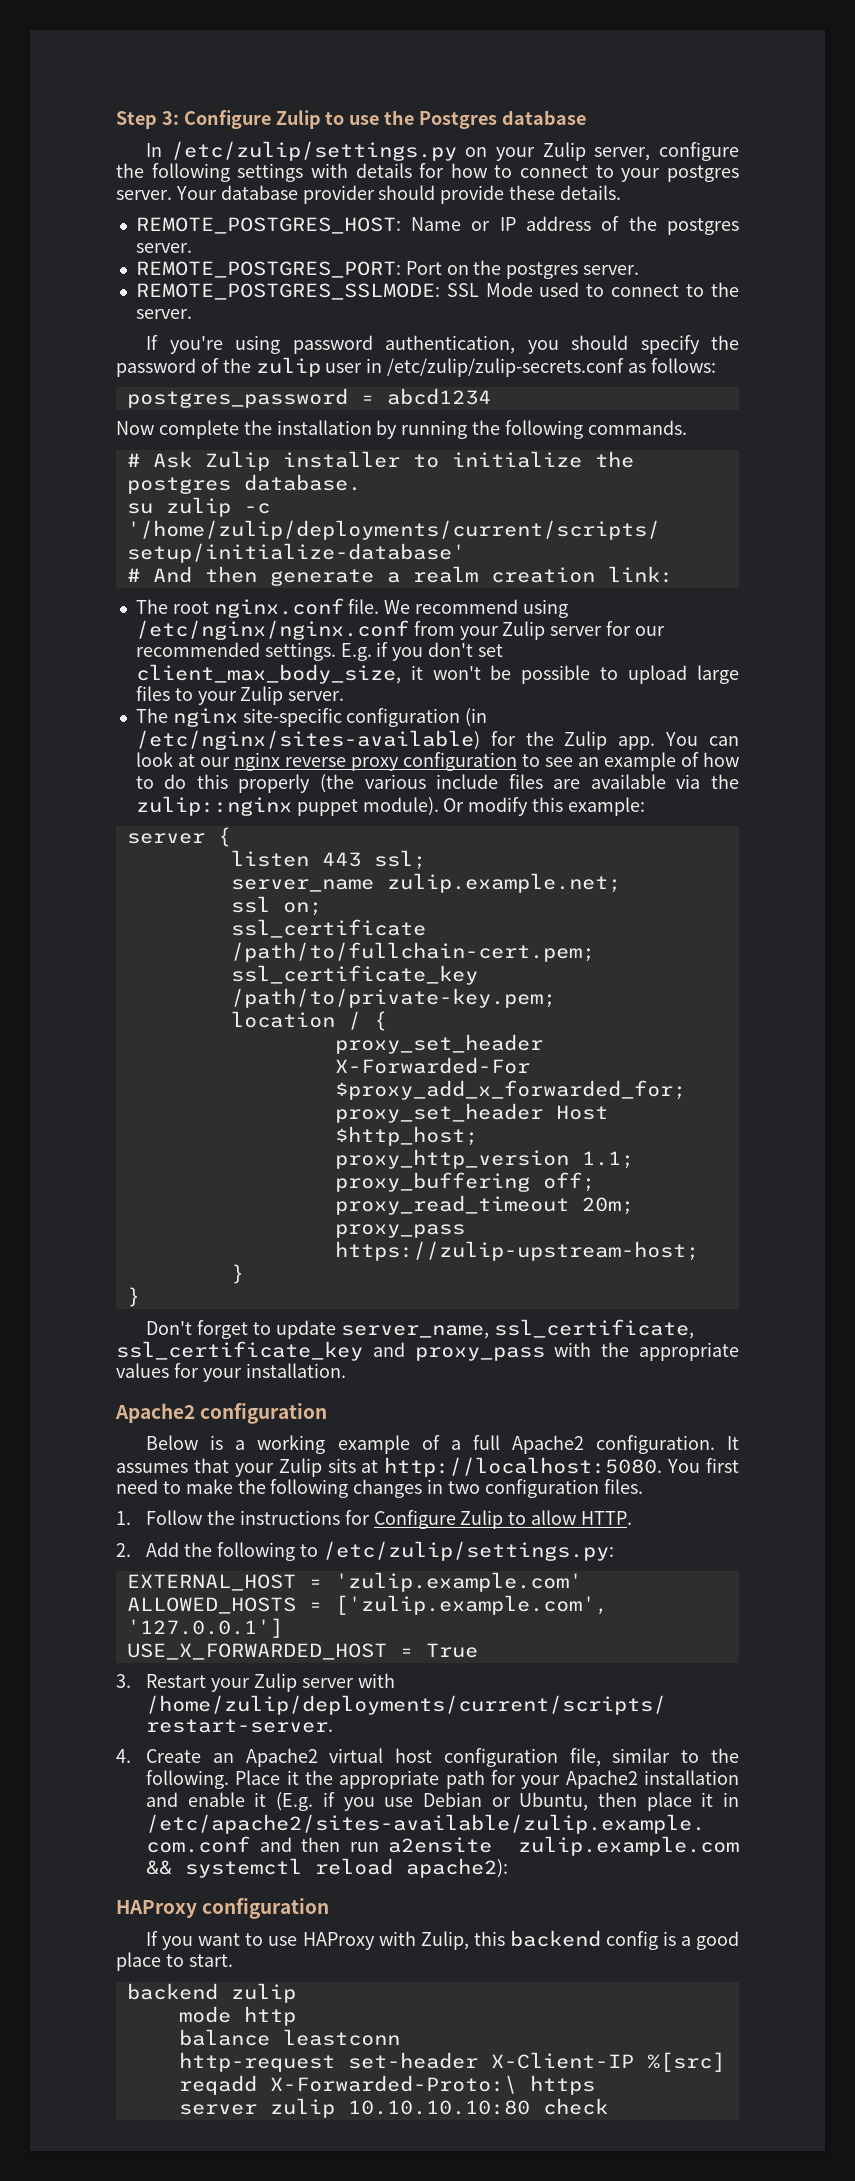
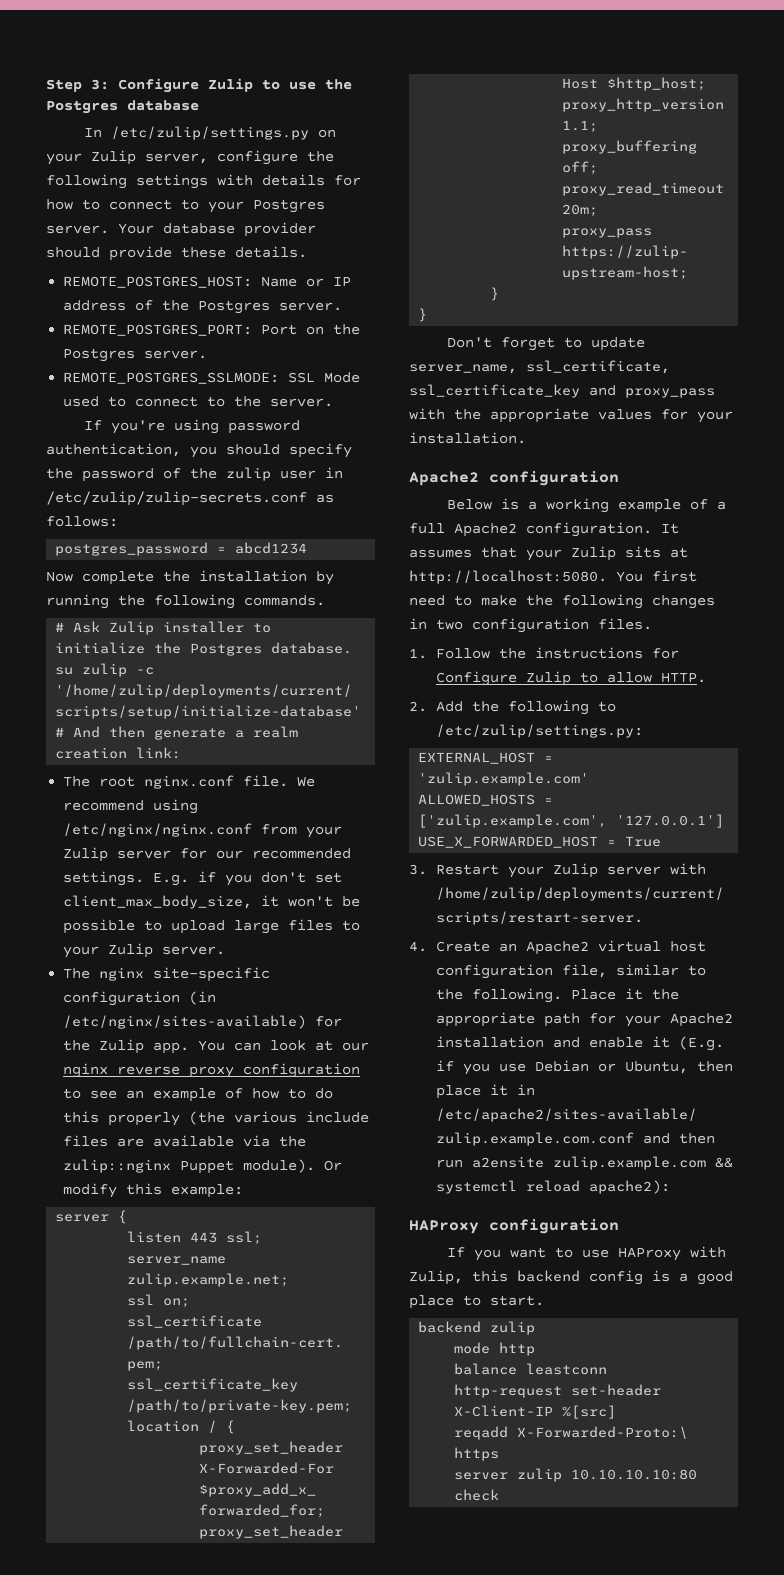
[666,165,739,182] postgres -> [253,199,325,213] Postgres
[667,218,740,235] postgres -> [198,300,271,314] Postgres
[506,262,579,279] postgres -> [63,348,136,362] Postgres
[126,477,231,494] postgres -> [190,643,263,656] Postgres
[296,799,358,816] puppet -> [180,1160,235,1174] Puppet

